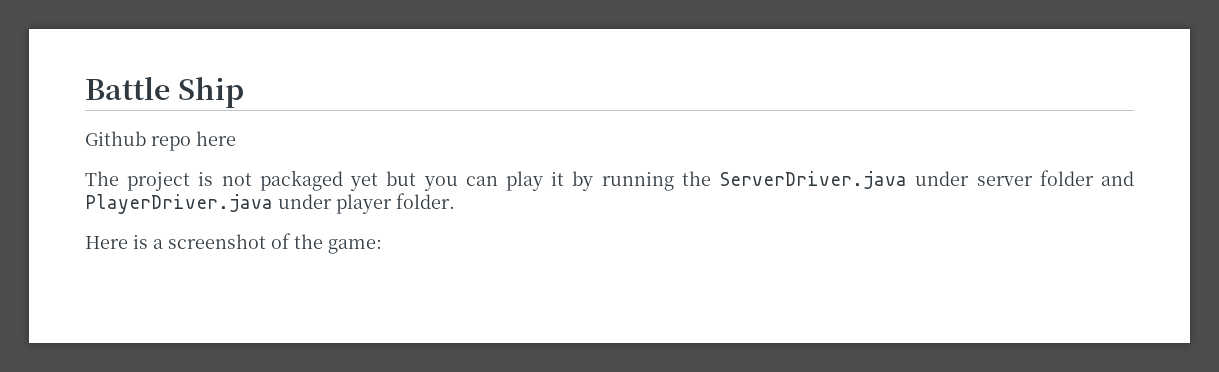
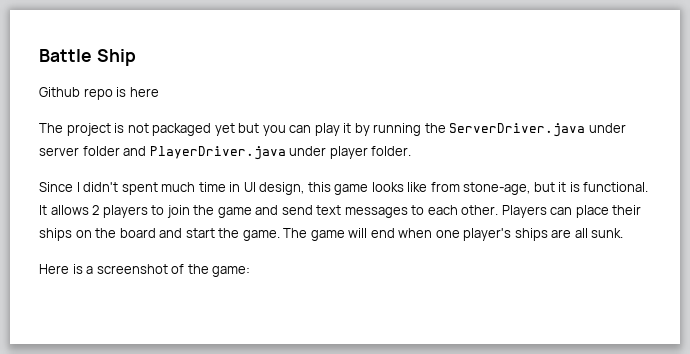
(191, 143) none -> [116,87,127,97] is
(455, 201) none -> [39,182,649,195] [39,205,642,218] [39,228,624,241] // Since I didn't spent much time in UI design, this game looks like from stone-age, but it is functional. It allows 2 players to join the game and send text messages to each other. Players can place their ships on the board and start the game. The game will end when one player's ships are all sunk.

